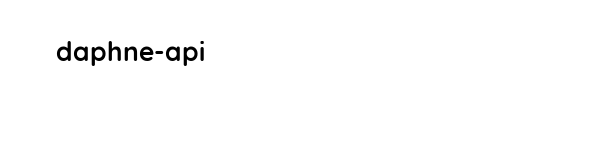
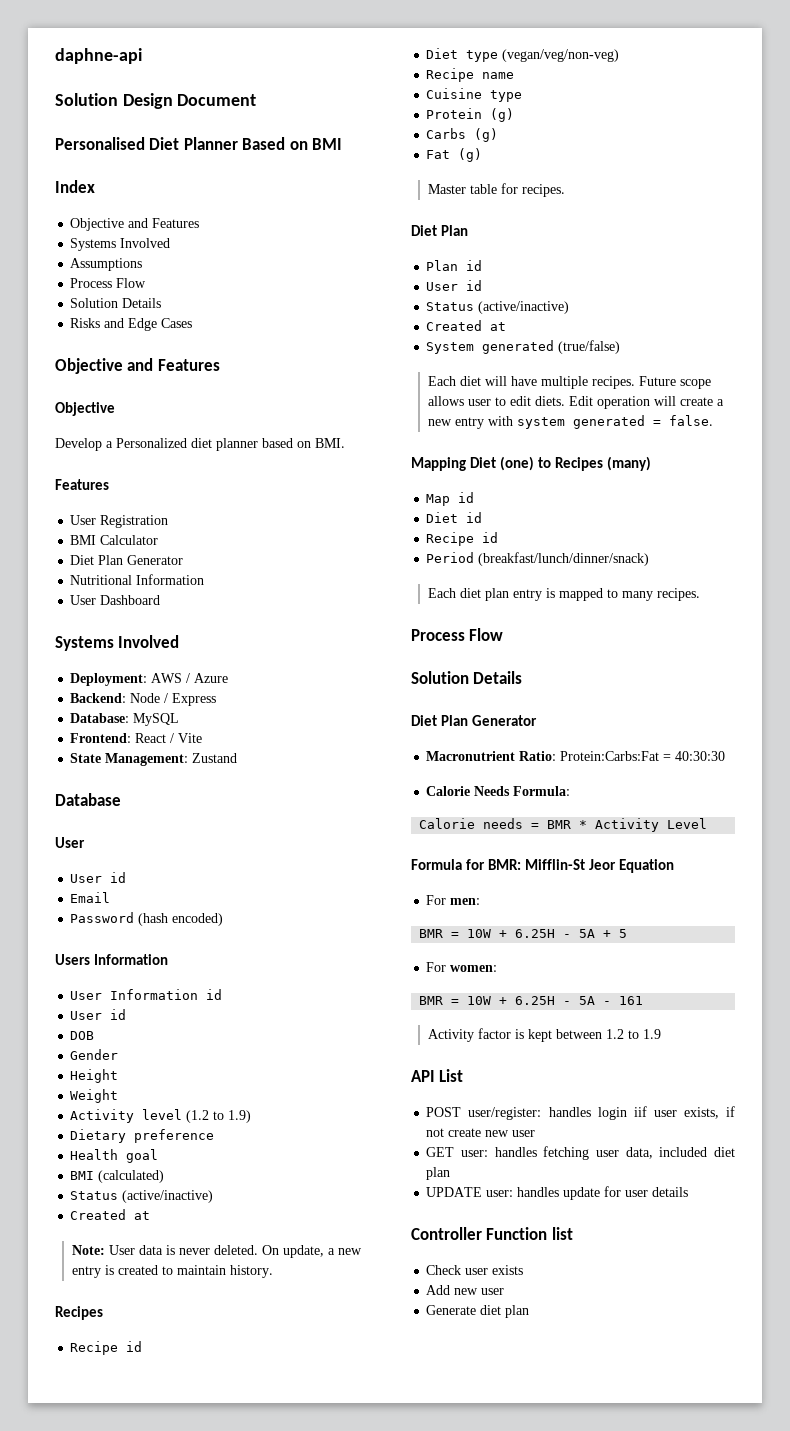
(205, 53) none -> [55,93,257,109] [55,137,343,150] [55,180,95,193] [70,218,200,231] [70,238,171,251] [70,258,143,271] [70,278,147,288] [70,298,162,308] [70,318,193,331] [55,358,220,374] [55,402,115,416] [55,438,345,451] [55,479,109,490] [70,515,169,528] [70,535,159,545] [70,555,184,565] [70,574,205,585] [70,595,161,605] [55,635,180,651] [70,673,229,686] [70,693,217,706] [70,713,180,726] [70,733,203,743] [70,753,238,766] [55,793,121,806] [55,837,85,848] [70,872,127,883] [70,892,111,903] [70,912,224,926] [55,954,169,965] [70,989,223,1000] [70,1009,127,1020] [70,1031,95,1040] [70,1049,119,1060] [70,1069,119,1083] [70,1089,119,1103] [70,1109,252,1123] [70,1129,215,1143] [70,1149,159,1163] [70,1170,165,1183] [70,1190,214,1203] [70,1209,151,1220] [72,1245,363,1258] [72,1265,274,1278] [55,1306,103,1320] [70,1341,143,1355] [426,48,620,62] [426,68,515,82] [426,88,523,102] [426,108,515,122] [426,128,499,142] [426,148,483,162] [428,183,566,197] [411,225,469,236] [426,260,483,271] [426,280,483,291] [426,301,570,314] [426,320,507,331] [426,340,621,354] [428,376,712,389] [428,396,725,409] [428,415,714,429] [411,456,652,471] [426,492,475,506] [426,512,483,523] [426,532,499,546] [426,552,650,566] [428,588,701,601] [411,628,504,641] [411,671,523,684] [411,715,538,726] [426,751,726,761] [426,786,571,796] [419,818,708,832] [411,859,675,873] [426,895,481,905] [419,929,628,938] [426,962,498,972] [419,996,644,1005] [428,1028,662,1042] [411,1069,464,1082] [426,1106,735,1120] [426,1128,536,1137] [426,1146,735,1160] [426,1167,451,1180] [426,1186,689,1200] [411,1227,573,1240] [426,1265,524,1275] [426,1285,505,1295] [426,1305,530,1318] // Solution Design Document // Personalised Diet Planner Based on BMI // Index // Objective and Features // Systems Involved // Assumptions // Process Flow // Solution Details // Risks and Edge Cases // Objective and Features // Objective // Develop a Personalized diet planner based on BMI. // Features // User Registration // BMI Calculator // Diet Plan Generator // Nutritional Information // User Dashboard // Systems Involved // Deployment: AWS / Azure // Backend: Node / Express // Database: MySQL // Frontend: React / Vite // State Management: Zustand // Database // User // User id // Email // Password (hash encoded) // Users Information // User Information id // User id // DOB // Gender // Height // Weight // Activity level (1.2 to 1.9) // Dietary preference // Health goal // BMI (calculated) // Status (active/inactive) // Created at // Note: User data is never deleted. On update, a new entry is created to maintain history. // Recipes // Recipe id // Diet type (vegan/veg/non-veg) // Recipe name // Cuisine type // Protein (g) // Carbs (g) // Fat (g) // Master table for recipes. // Diet Plan // Plan id // User id // Status (active/inactive) // Created at // System generated (true/false) // Each diet will have multiple recipes. Future scope allows user to edit diets. Edit operation will create a new entry with system generated = false. // Mapping Diet (one) to Recipes (many) // Map id // Diet id // Recipe id // Period (breakfast/lunch/dinner/snack) // Each diet plan entry is mapped to many recipes. // Process Flow // Solution Details // Diet Plan Generator // Macronutrient Ratio: Protein:Carbs:Fat = 40:30:30 // Calorie Needs Formula: // Calorie needs = BMR * Activity Level // Formula for BMR: Mifflin-St Jeor Equation // For men: // BMR = 10W + 6.25H - 5A + 5 // For women: // BMR = 10W + 6.25H - 5A - 161 // Activity factor is kept between 1.2 to 1.9 // API List // POST user/register: handles login iif user exists, if not create new user // GET user: handles fetching user data, included diet plan // UPDATE user: handles update for user details // Controller Function list // Check user exists // Add new user // Generate diet plan

